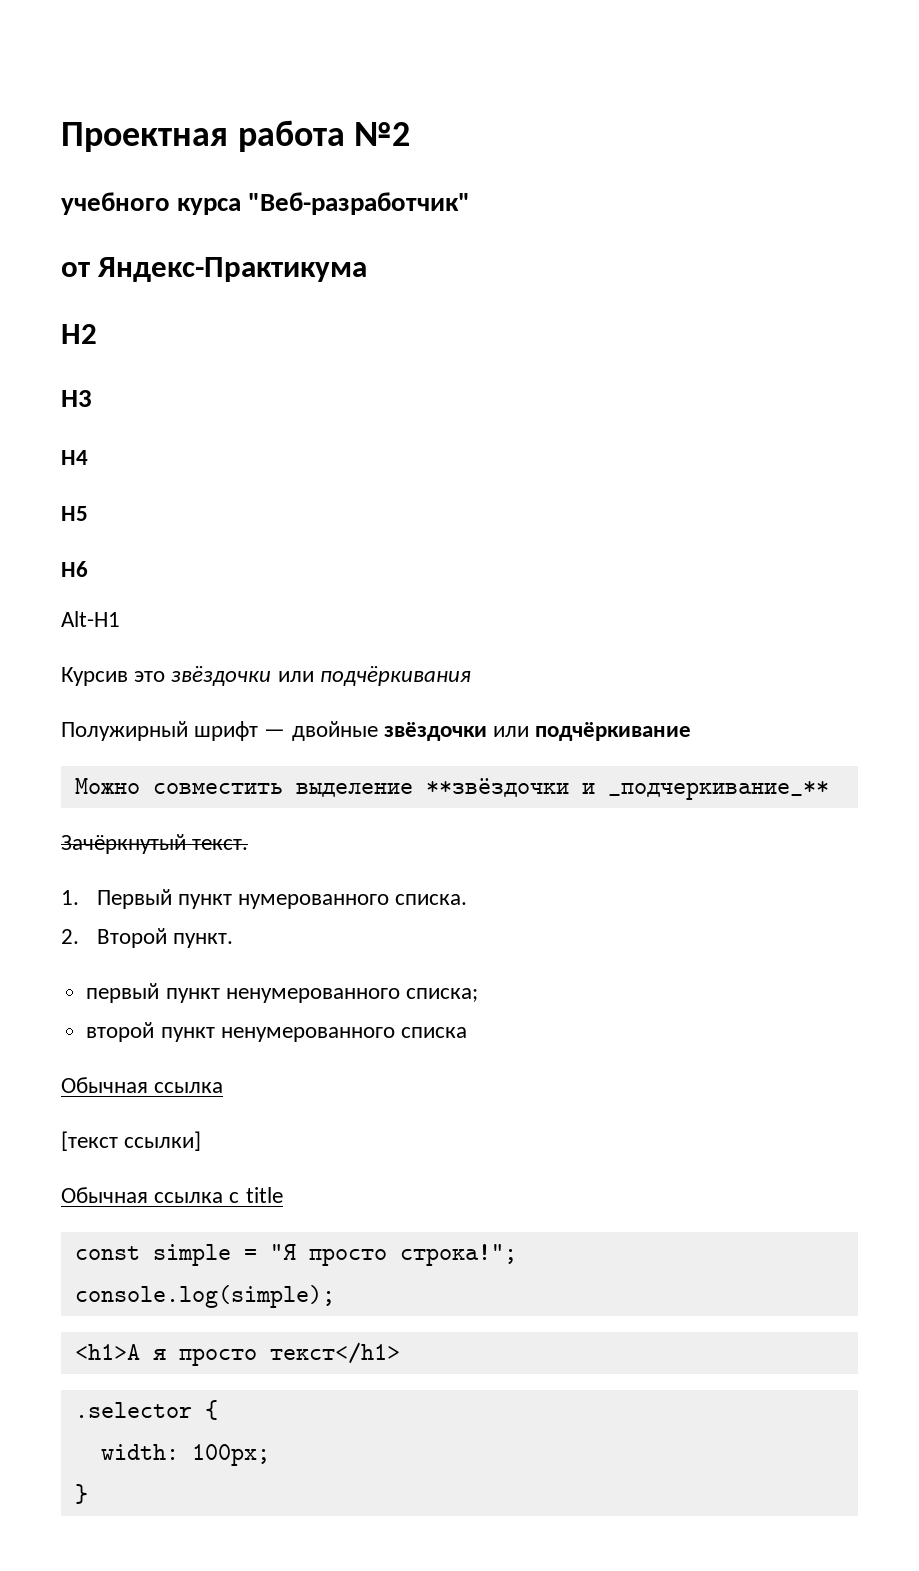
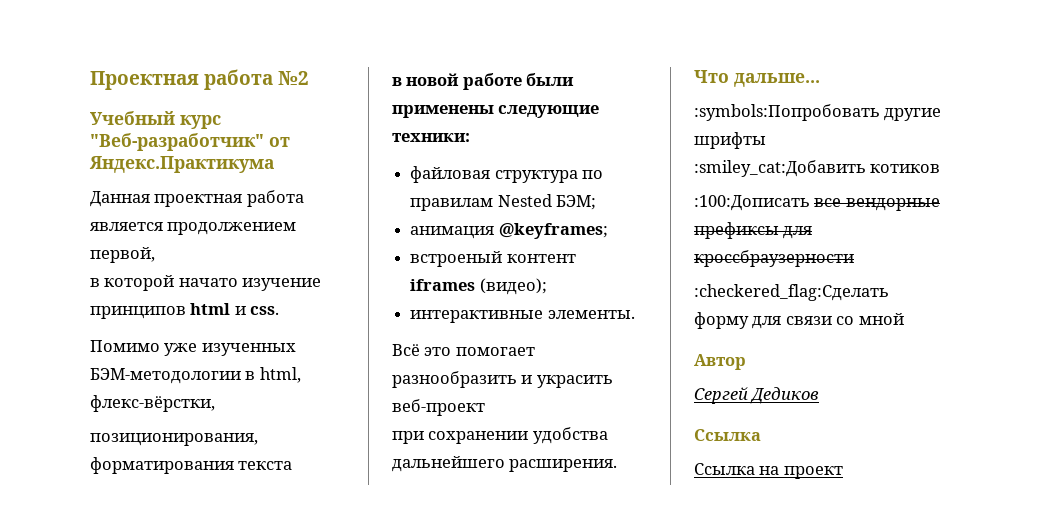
[61,192,242,215] учебного курса -> [90,111,221,129] Учебный курс
[61,257,368,282] [61,324,97,344] [61,390,92,407] [61,450,88,465] [61,506,88,521] [61,561,88,577] [61,611,120,627] [61,666,471,686] [61,721,692,741] [74,778,829,800] [61,834,249,854] [61,889,468,909] [61,928,234,948] [86,983,478,1003] [86,1022,467,1042] [61,1077,224,1093] [61,1131,202,1151] [61,1187,283,1203] [74,1244,517,1266] [74,1285,335,1308] [74,1342,400,1366] [74,1400,218,1420] [100,1444,270,1466] [74,1484,88,1504] // от Яндекс-Практикума // H2 // H3 // H4 // H5 // H6 // Alt-H1 // Курсив это звёздочки или подчёркивания // Полужирный шрифт — двойные звёздочки или подчёркивание // Можно совместить выделение **звёздочки и _подчеркивание_** // Зачёркнутый текст. // 1. Первый пункт нумерованного списка. // 2. Второй пункт. // первый пункт ненумерованного списка; // второй пункт ненумерованного списка // Обычная ссылка // [текст ссылки] // Обычная ссылка с title // const simple = "Я просто строка!"; // console.log(simple); // <h1>А я просто текст</h1> // .selector { // width: 100px; // } -> [269,137,290,147] [89,156,274,173] [90,190,304,207] [90,222,297,235] [90,247,155,263] [90,275,322,291] [90,303,280,319] [90,340,296,356] [90,367,301,384] [90,395,215,412] [90,433,258,446] [90,457,293,474] [392,73,575,90] [392,105,600,118] [392,133,470,142] [410,166,604,183] [410,194,597,211] [410,223,608,239] [410,251,576,267] [410,278,547,295] [410,310,635,323] [392,344,535,356] [392,371,613,388] [392,399,485,416] [392,427,608,444] [392,456,618,472] [694,70,820,87] [694,104,942,121] [694,132,766,149] [694,160,941,177] [694,195,940,211] [694,222,813,239] [694,250,854,267] [694,284,889,301] [694,312,904,329] [694,354,746,370] [694,387,820,404] [694,429,761,441] [694,463,843,479] от Яндекс.Практикума // Данная проектная работа является продолжением первой, // в которой начато изучение принципов html и css. // Помимо уже изученных БЭМ-методологии в html, флекс-вёрстки, // позиционирования, форматирования текста // в новой работе были применены следующие техники: // файловая структура по правилам Nested БЭМ; // анимация @keyframes; // встроеный контент iframes (видео); // интерактивные элементы. // Всё это помогает разнообразить и украсить веб-проект // при сохранении удобства дальнейшего расширения. // Что дальше... // :symbols:Попробовать другие шрифты // :smiley_cat:Добавить котиков // :100:Дописать все вендорные префиксы для кроссбраузерности // :checkered_flag:Сделать форму для связи со мной // Автор // Сергей Дедиков // Ссылка // Ссылка на проект

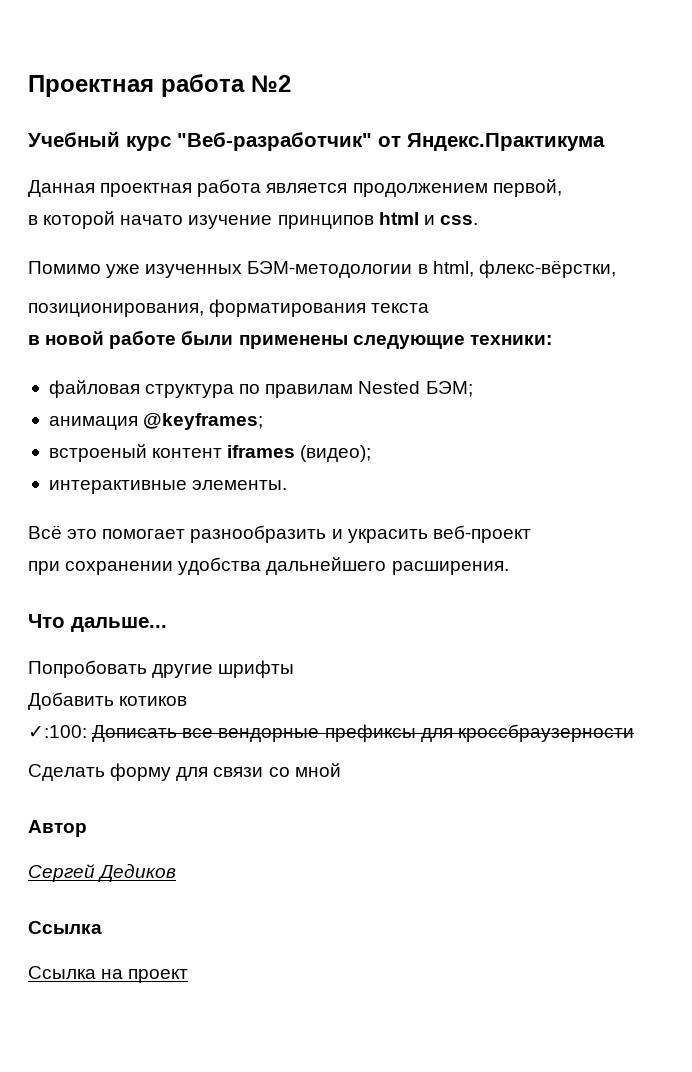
[694,104,880,121] :symbols:Попробовать -> [28,660,147,678] Попробовать
[694,160,866,177] :smiley_cat:Добавить -> [28,692,114,710] Добавить
[694,195,810,211] :100:Дописать -> [28,725,178,742] ✓:100: Дописать
[694,284,889,301] :checkered_flag:Сделать -> [28,764,105,781] Сделать

